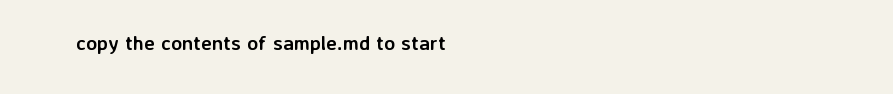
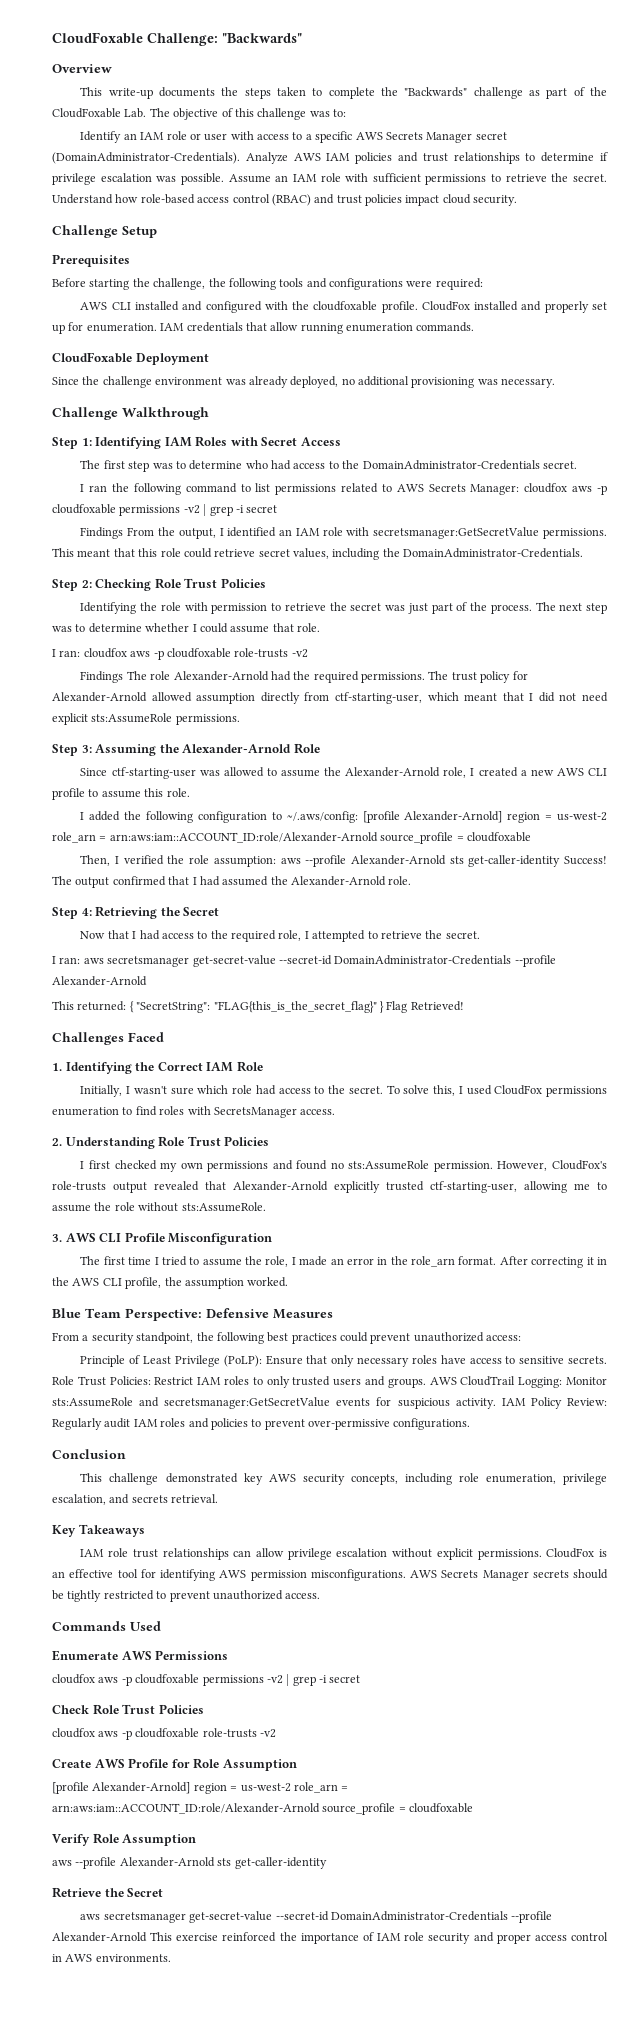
[76,36,446,54] copy the contents of sample.md to start -> [52,32,302,46] [52,64,112,73] [80,87,608,99] [52,108,346,120] [80,131,507,143] [52,152,608,164] [52,173,608,185] [52,194,518,206] [52,225,157,238] [52,254,130,267] [52,278,483,290] [80,301,607,313] [52,322,475,334] [52,352,209,365] [52,376,556,388] [52,407,209,420] [52,436,341,449] [80,460,577,472] [80,483,607,495] [52,504,278,516] [80,527,608,539] [52,548,584,560] [52,578,266,591] [80,602,607,614] [52,623,320,633] [52,648,308,660] [80,671,528,683] [52,692,608,704] [52,713,240,725] [52,743,320,756] [80,767,608,779] [52,788,190,800] [80,811,607,823] [52,832,531,844] [80,855,607,867] [52,876,412,888] [52,906,220,919] [80,930,480,942] [52,955,556,967] [52,976,147,986] [52,1001,464,1013] [52,1032,164,1045] [52,1061,263,1074] [80,1085,607,1097] [52,1106,336,1118] [52,1136,270,1149] [80,1160,607,1172] [52,1181,607,1193] [52,1202,266,1212] [52,1232,273,1245] [80,1256,607,1268] [52,1277,289,1289] [52,1308,333,1321] [52,1332,522,1344] [80,1355,608,1367] [52,1376,608,1388] [52,1397,607,1409] [52,1418,471,1430] [52,1449,126,1459] [80,1473,607,1485] [52,1494,219,1505] [52,1524,145,1537] [80,1548,607,1560] [52,1569,608,1581] [52,1590,321,1602] [52,1621,161,1631] [52,1650,229,1661] [52,1674,361,1686] [52,1704,204,1715] [52,1728,276,1740] [52,1758,297,1771] [52,1782,349,1794] [52,1803,474,1815] [52,1833,197,1846] [52,1857,327,1869] [52,1887,164,1898] [80,1911,553,1923] [52,1932,608,1944] [52,1954,171,1962] CloudFoxable Challenge: "Backwards" // Overview // This write-up documents the steps taken to complete the "Backwards" challenge as part of the CloudFoxable Lab. The objective of this challenge was to: // Identify an IAM role or user with access to a specific AWS Secrets Manager secret (DomainAdministrator-Credentials). Analyze AWS IAM policies and trust relationships to determine if privilege escalation was possible. Assume an IAM role with sufficient permissions to retrieve the secret. Understand how role-based access control (RBAC) and trust policies impact cloud security. // Challenge Setup // Prerequisites // Before starting the challenge, the following tools and configurations were required: // AWS CLI installed and configured with the cloudfoxable profile. CloudFox installed and properly set up for enumeration. IAM credentials that allow running enumeration commands. // CloudFoxable Deployment // Since the challenge environment was already deployed, no additional provisioning was necessary. // Challenge Walkthrough // Step 1: Identifying IAM Roles with Secret Access // The first step was to determine who had access to the DomainAdministrator-Credentials secret. // I ran the following command to list permissions related to AWS Secrets Manager: cloudfox aws -p cloudfoxable permissions -v2 | grep -i secret // Findings From the output, I identified an IAM role with secretsmanager:GetSecretValue permissions. This meant that this role could retrieve secret values, including the DomainAdministrator-Credentials. // Step 2: Checking Role Trust Policies // Identifying the role with permission to retrieve the secret was just part of the process. The next step was to determine whether I could assume that role. // I ran: cloudfox aws -p cloudfoxable role-trusts -v2 // Findings The role Alexander-Arnold had the required permissions. The trust policy for Alexander-Arnold allowed assumption directly from ctf-starting-user, which meant that I did not need explicit sts:AssumeRole permissions. // Step 3: Assuming the Alexander-Arnold Role // Since ctf-starting-user was allowed to assume the Alexander-Arnold role, I created a new AWS CLI profile to assume this role. // I added the following configuration to ~/.aws/config: [profile Alexander-Arnold] region = us-west-2 role_arn = arn:aws:iam::ACCOUNT_ID:role/Alexander-Arnold source_profile = cloudfoxable // Then, I verified the role assumption: aws --profile Alexander-Arnold sts get-caller-identity Success! The output confirmed that I had assumed the Alexander-Arnold role. // Step 4: Retrieving the Secret // Now that I had access to the required role, I attempted to retrieve the secret. // I ran: aws secretsmanager get-secret-value --secret-id DomainAdministrator-Credentials --profile Alexander-Arnold // This returned: { "SecretString": "FLAG{this_is_the_secret_flag}" } Flag Retrieved! // Challenges Faced // 1. Identifying the Correct IAM Role // Initially, I wasn't sure which role had access to the secret. To solve this, I used CloudFox permissions enumeration to find roles with SecretsManager access. // 2. Understanding Role Trust Policies // I first checked my own permissions and found no sts:AssumeRole permission. However, CloudFox's role-trusts output revealed that Alexander-Arnold explicitly trusted ctf-starting-user, allowing me to assume the role without sts:AssumeRole. // 3. AWS CLI Profile Misconfiguration // The first time I tried to assume the role, I made an error in the role_arn format. After correcting it in the AWS CLI profile, the assumption worked. // Blue Team Perspective: Defensive Measures // From a security standpoint, the following best practices could prevent unauthorized access: // Principle of Least Privilege (PoLP): Ensure that only necessary roles have access to sensitive secrets. Role Trust Policies: Restrict IAM roles to only trusted users and groups. AWS CloudTrail Logging: Monitor sts:AssumeRole and secretsmanager:GetSecretValue events for suspicious activity. IAM Policy Review: Regularly audit IAM roles and policies to prevent over-permissive configurations. // Conclusion // This challenge demonstrated key AWS security concepts, including role enumeration, privilege escalation, and secrets retrieval. // Key Takeaways // IAM role trust relationships can allow privilege escalation without explicit permissions. CloudFox is an effective tool for identifying AWS permission misconfigurations. AWS Secrets Manager secrets should be tightly restricted to prevent unauthorized access. // Commands Used // Enumerate AWS Permissions // cloudfox aws -p cloudfoxable permissions -v2 | grep -i secret // Check Role Trust Policies // cloudfox aws -p cloudfoxable role-trusts -v2 // Create AWS Profile for Role Assumption // [profile Alexander-Arnold] region = us-west-2 role_arn = arn:aws:iam::ACCOUNT_ID:role/Alexander-Arnold source_profile = cloudfoxable // Verify Role Assumption // aws --profile Alexander-Arnold sts get-caller-identity // Retrieve the Secret // aws secretsmanager get-secret-value --secret-id DomainAdministrator-Credentials --profile Alexander-Arnold This exercise reinforced the importance of IAM role security and proper access control in AWS environments.

